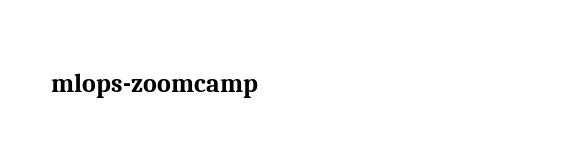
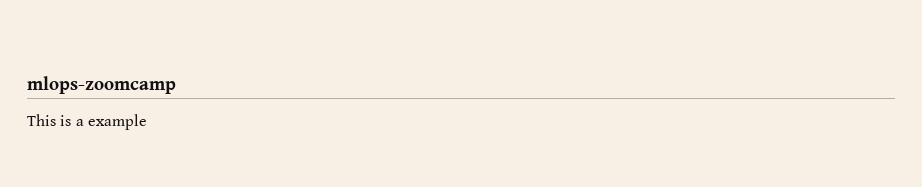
(258, 85) none -> [27,114,147,130] // This is a example

